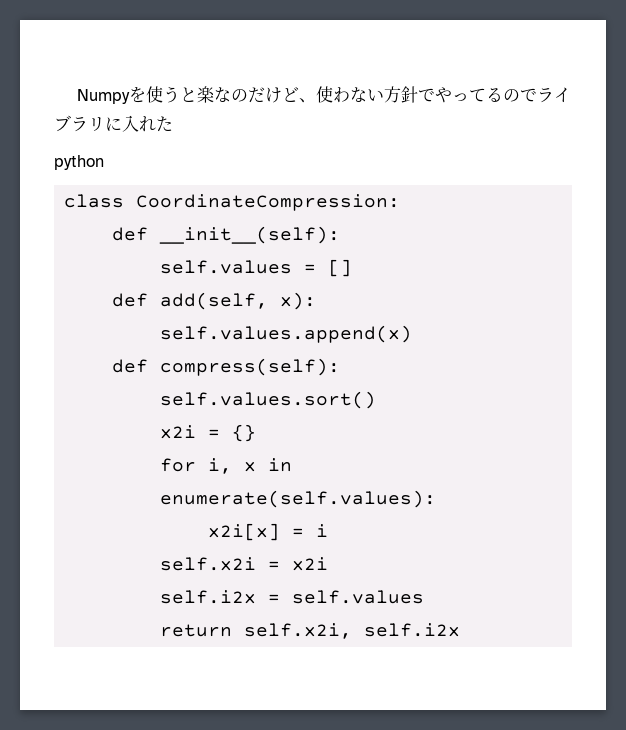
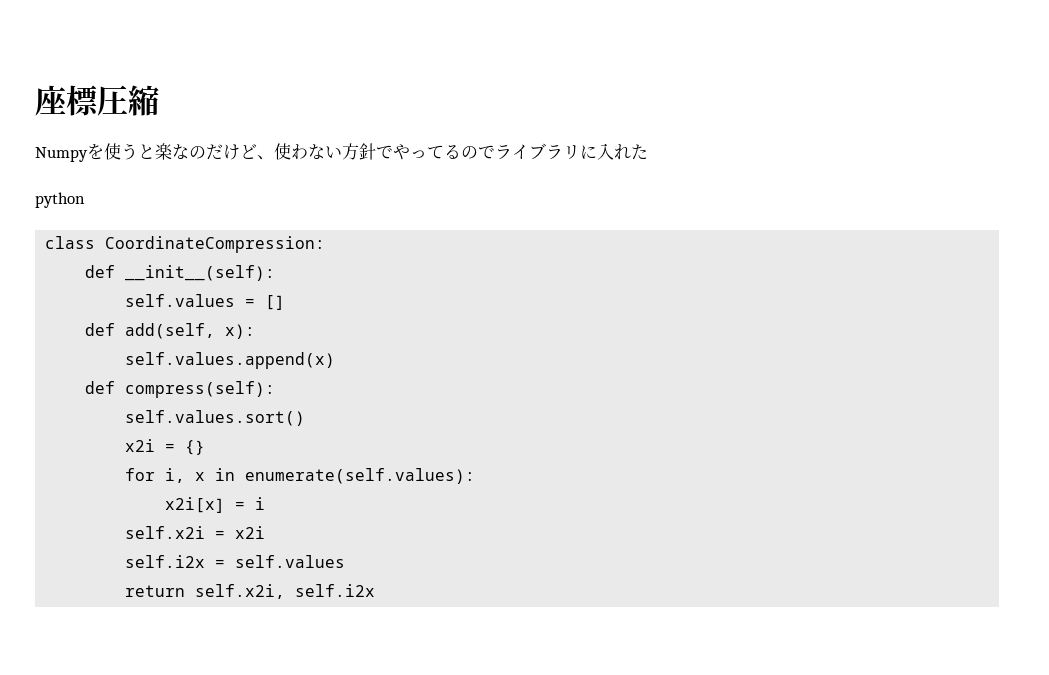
(77, 96) none -> [35,85,159,116] 座標圧縮 //

